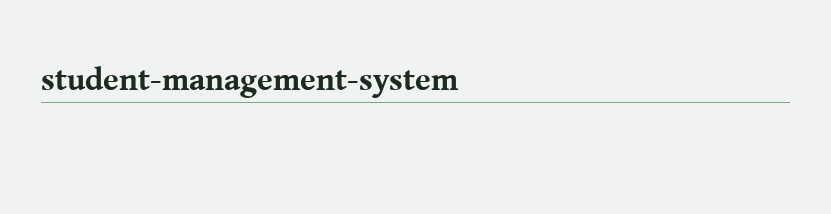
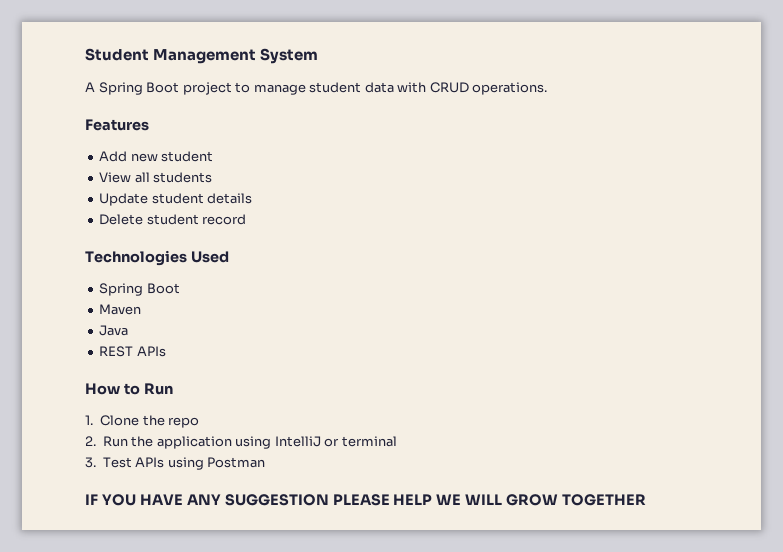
[41,66,459,98] student-management-system -> [85,48,319,64] [85,82,548,95] [85,119,149,131] [99,151,214,162] [99,172,213,183] [99,193,253,206] [99,214,247,225] [85,250,229,266] [99,283,180,296] [99,304,142,315] [99,325,129,336] [99,346,166,357] [85,383,173,395] [85,415,200,428] [85,436,397,449] [85,457,266,470] [85,494,647,506] Student Management System // A Spring Boot project to manage student data with CRUD operations. // Features // Add new student // View all students // Update student details // Delete student record // Technologies Used // Spring Boot // Maven // Java // REST APIs // How to Run // 1. Clone the repo // 2. Run the application using IntelliJ or terminal // 3. Test APIs using Postman // IF YOU HAVE ANY SUGGESTION PLEASE HELP WE WILL GROW TOGETHER

